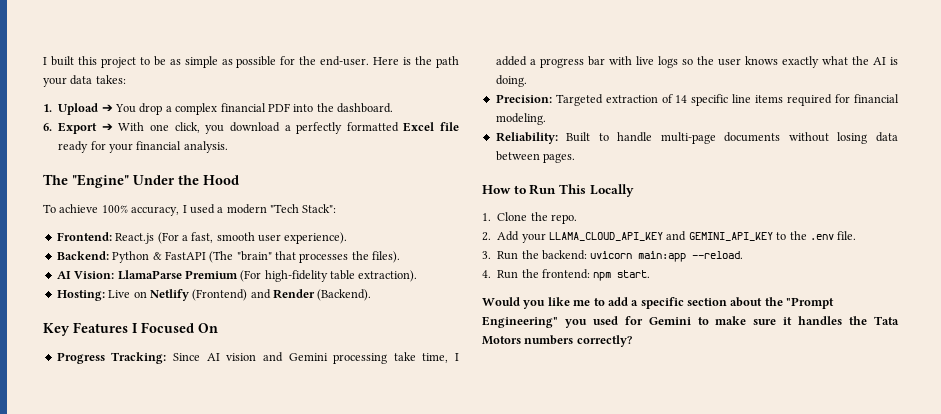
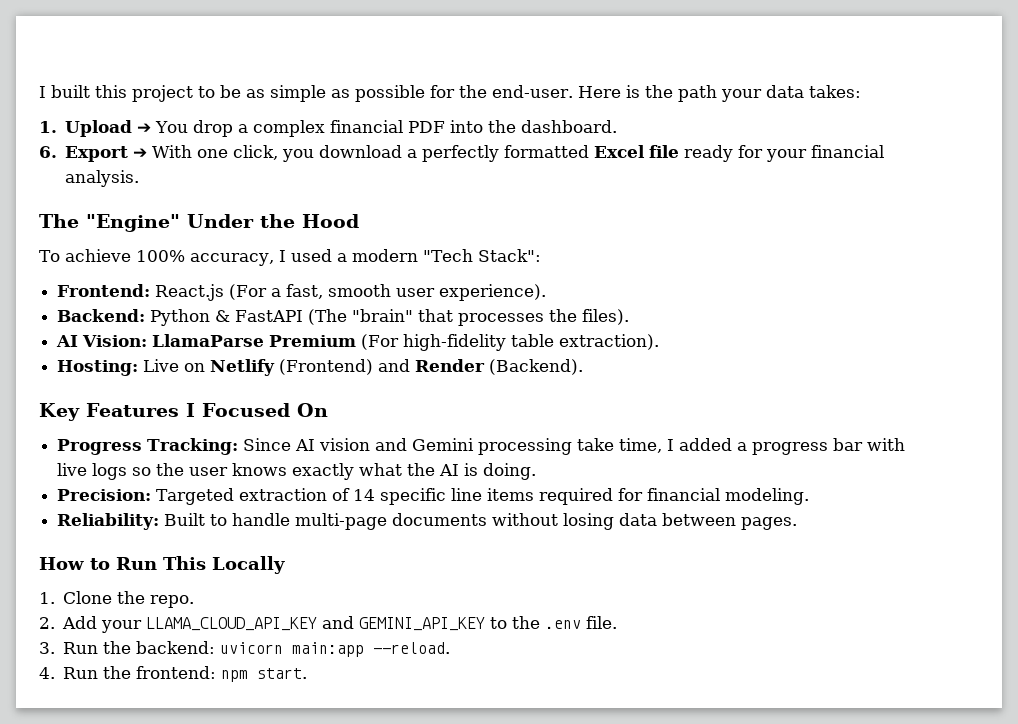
[482,297,835,309] [482,316,900,328] [482,335,632,347] // Would you like me to add a specific section about the "Prompt Engineering" you used for Gemini to make sure it handles the Tata Motors numbers correctly? -> (308, 673) none

